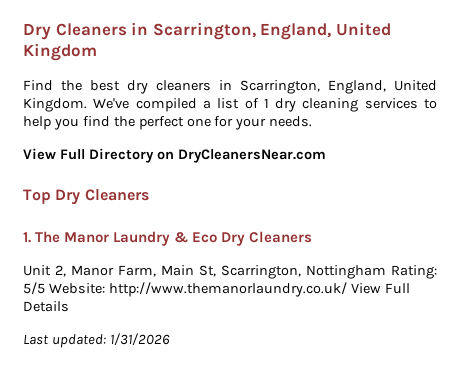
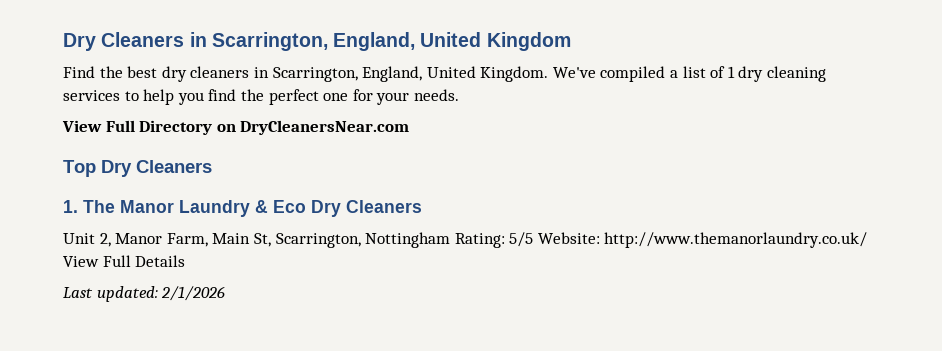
[109,333,170,346] 1/31/2026 -> [161,286,226,301] 2/1/2026

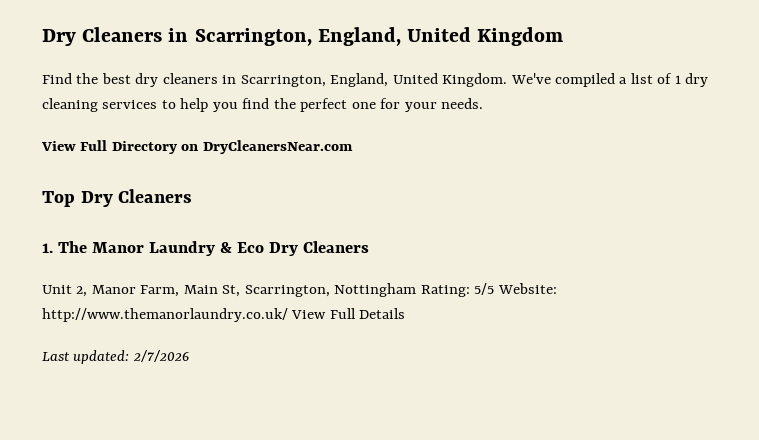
[161,286,226,301] 2/1/2026 -> [132,350,189,362] 2/7/2026

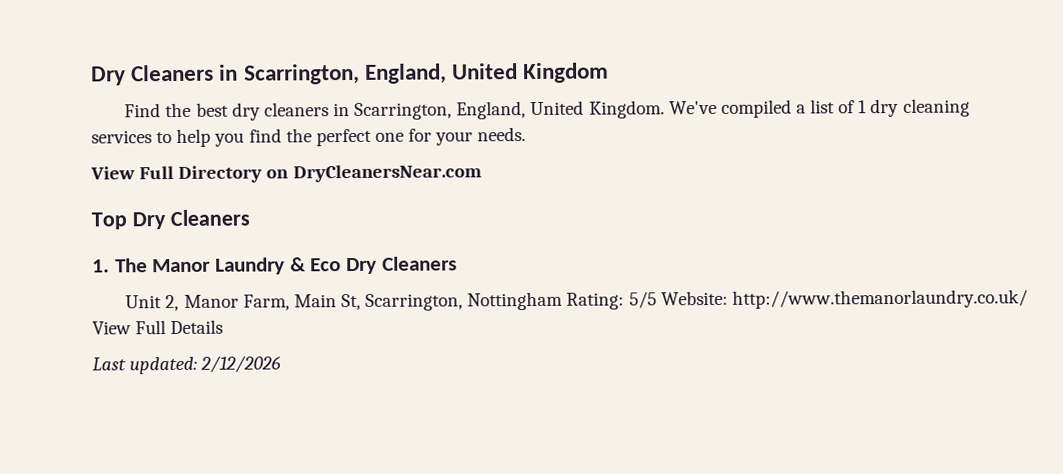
[132,350,189,362] 2/7/2026 -> [200,355,282,373] 2/12/2026

